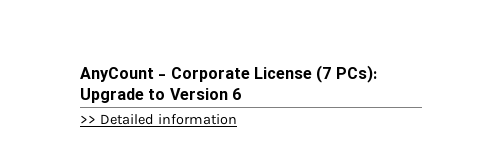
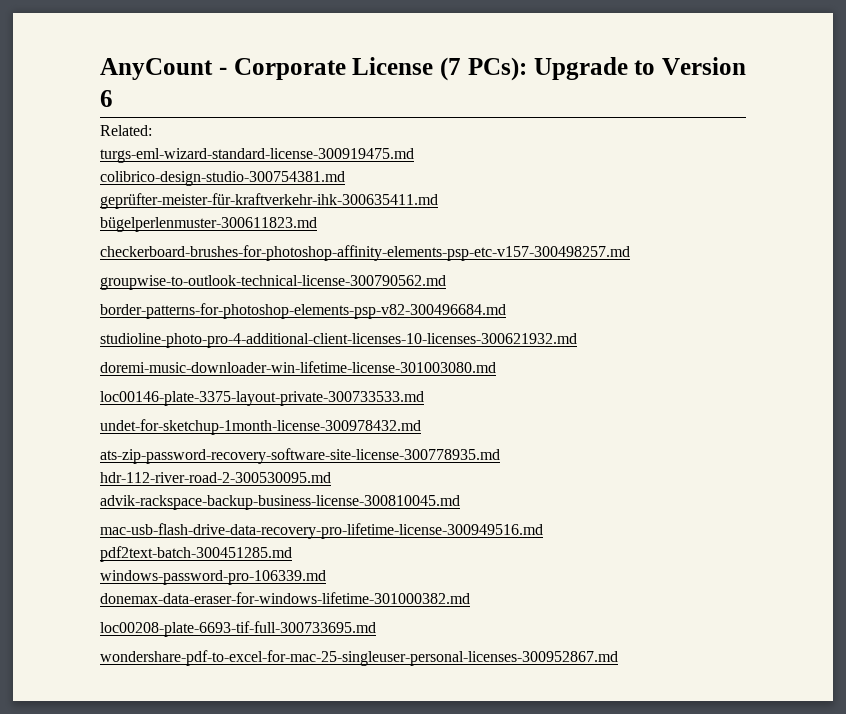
[80,114,237,125] >> Detailed information -> [100,125,152,136] [100,148,414,163] [100,171,345,186] [100,193,438,209] [100,217,317,232] [100,245,630,261] [100,275,446,290] [100,303,506,319] [100,333,577,348] [100,361,496,373] [100,391,424,406] [100,419,421,435] [100,448,500,464] [100,472,331,483] [100,495,460,510] [100,523,543,539] [100,546,292,562] [100,570,326,585] [100,592,470,604] [100,621,376,637] [100,650,618,666] Related: // turgs-eml-wizard-standard-license-300919475.md // colibrico-design-studio-300754381.md // geprüfter-meister-für-kraftverkehr-ihk-300635411.md // bügelperlenmuster-300611823.md // checkerboard-brushes-for-photoshop-affinity-elements-psp-etc-v157-300498257.md // groupwise-to-outlook-technical-license-300790562.md // border-patterns-for-photoshop-elements-psp-v82-300496684.md // studioline-photo-pro-4-additional-client-licenses-10-licenses-300621932.md // doremi-music-downloader-win-lifetime-license-301003080.md // loc00146-plate-3375-layout-private-300733533.md // undet-for-sketchup-1month-license-300978432.md // ats-zip-password-recovery-software-site-license-300778935.md // hdr-112-river-road-2-300530095.md // advik-rackspace-backup-business-license-300810045.md // mac-usb-flash-drive-data-recovery-pro-lifetime-license-300949516.md // pdf2text-batch-300451285.md // windows-password-pro-106339.md // donemax-data-eraser-for-windows-lifetime-301000382.md // loc00208-plate-6693-tif-full-300733695.md // wondershare-pdf-to-excel-for-mac-25-singleuser-personal-licenses-300952867.md

